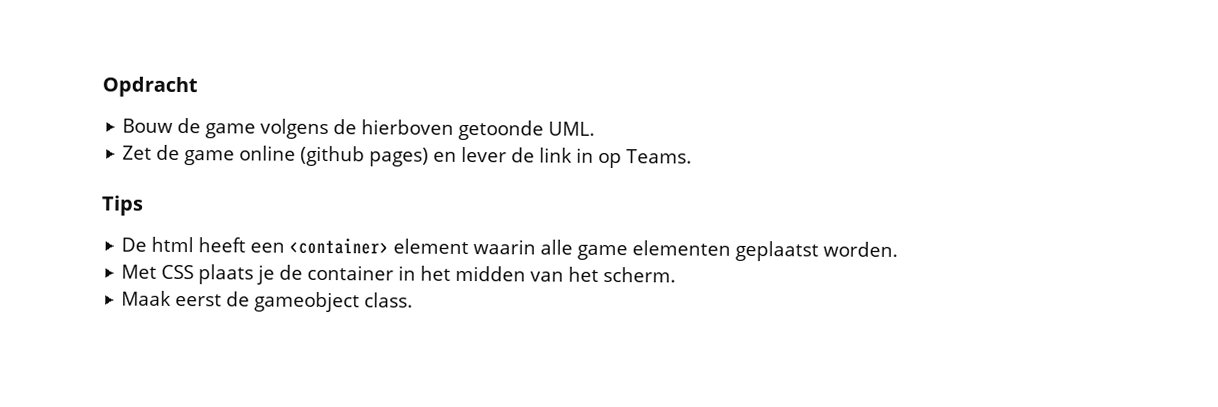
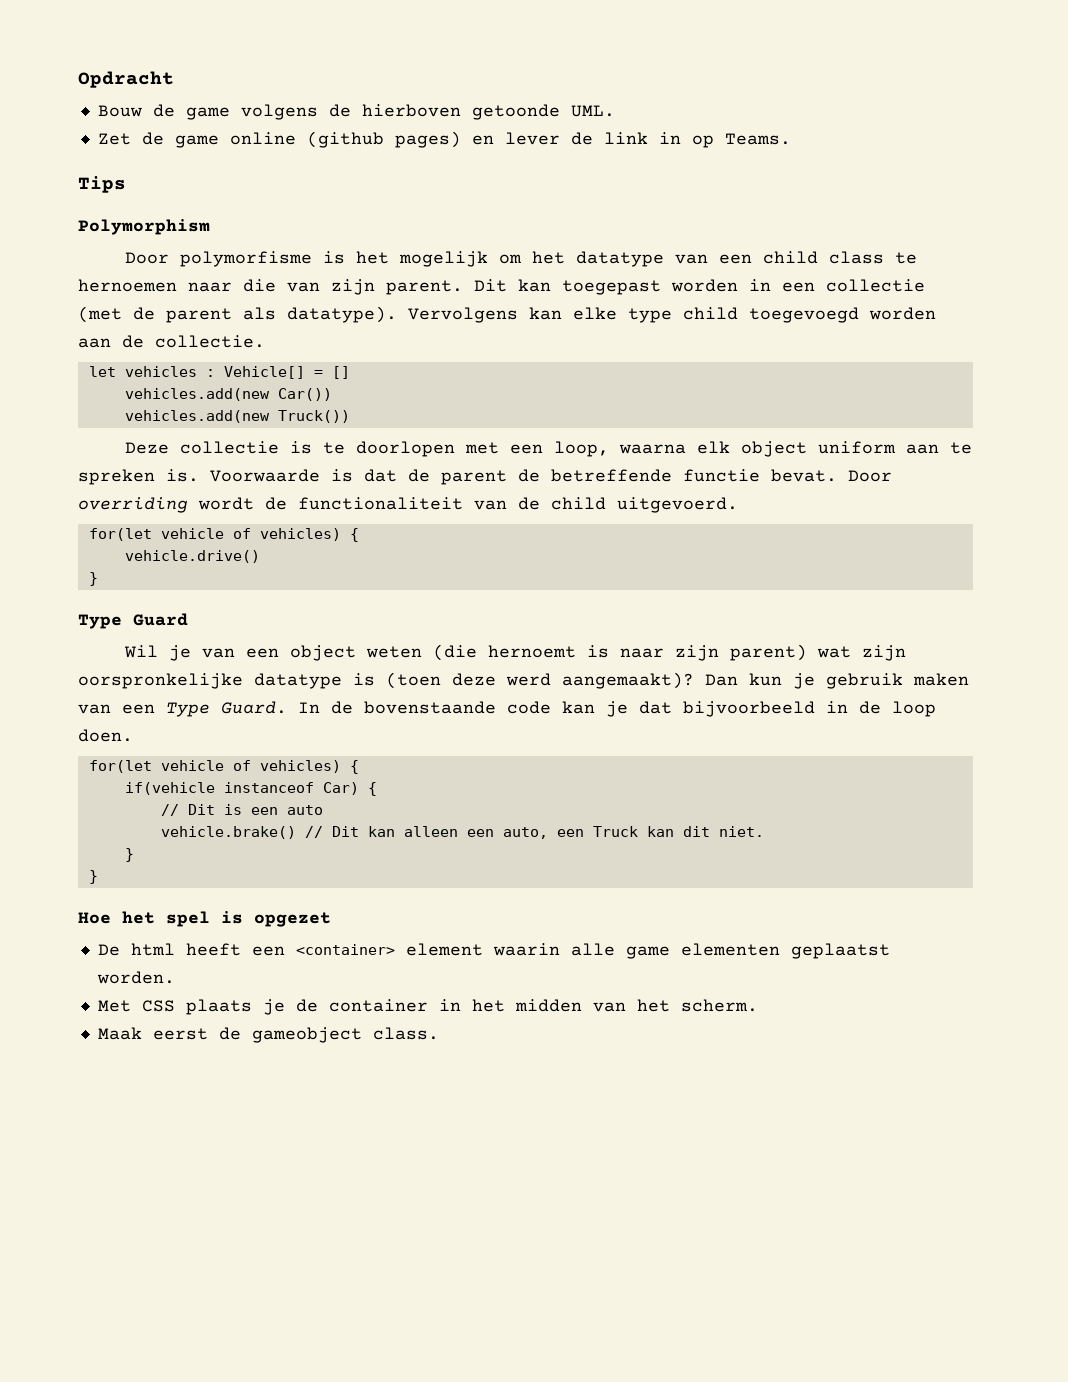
(144, 205) none -> [78,219,210,235] [124,251,917,267] [78,279,925,295] [78,306,936,323] [78,335,265,348] [88,366,350,379] [124,388,332,401] [124,410,350,423] [124,441,972,457] [78,469,892,485] [78,497,738,513] [88,528,359,542] [124,550,260,563] [88,572,98,586] [78,613,188,629] [123,644,906,661] [78,672,969,689] [78,701,936,717] [78,729,133,742] [88,760,359,774] [124,782,377,796] [160,804,323,816] [160,826,764,839] [124,848,134,862] [88,870,98,884] [78,911,331,927] // Polymorphism // Door polymorfisme is het mogelijk om het datatype van een child class te hernoemen naar die van zijn parent. Dit kan toegepast worden in een collectie (met de parent als datatype). Vervolgens kan elke type child toegevoegd worden aan de collectie. // let vehicles : Vehicle[] = [] // vehicles.add(new Car()) // vehicles.add(new Truck()) // Deze collectie is te doorlopen met een loop, waarna elk object uniform aan te spreken is. Voorwaarde is dat de parent de betreffende functie bevat. Door overriding wordt de functionaliteit van de child uitgevoerd. // for(let vehicle of vehicles) { // vehicle.drive() // } // Type Guard // Wil je van een object weten (die hernoemt is naar zijn parent) wat zijn oorspronkelijke datatype is (toen deze werd aangemaakt)? Dan kun je gebruik maken van een Type Guard. In de bovenstaande code kan je dat bijvoorbeeld in de loop doen. // for(let vehicle of vehicles) { // if(vehicle instanceof Car) { // // Dit is een auto // vehicle.brake() // Dit kan alleen een auto, een Truck kan dit niet. // } // } // Hoe het spel is opgezet

